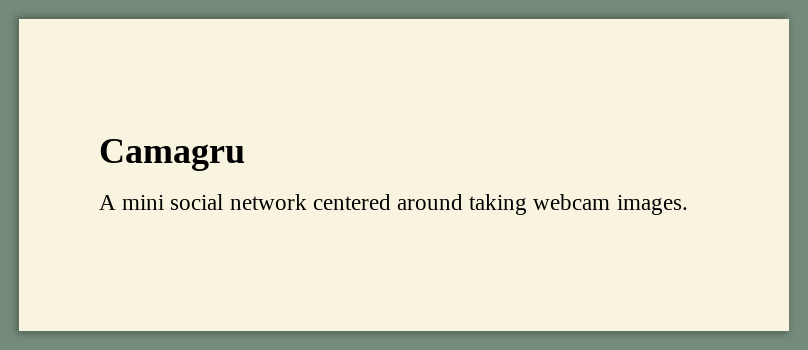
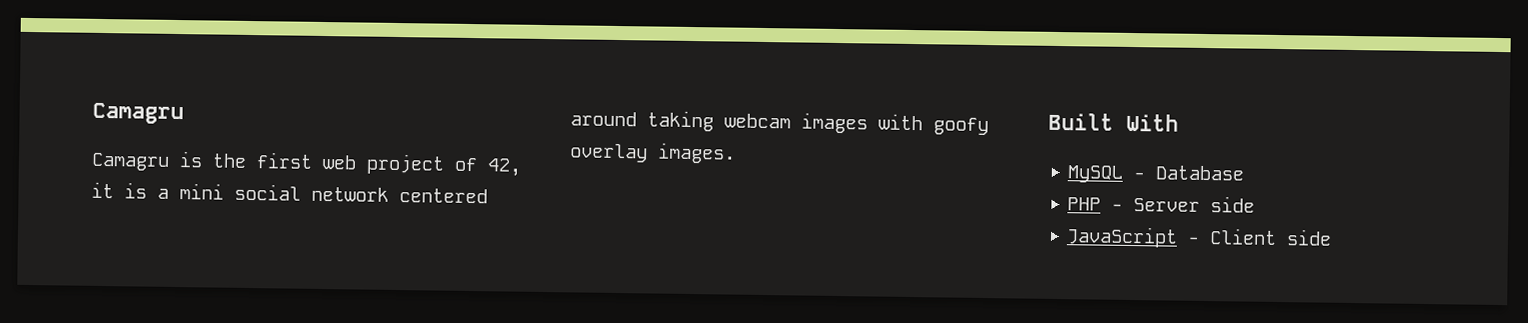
[99,195,116,210] A -> [91,151,522,177] [91,181,169,199] Camagru is the first web project of 42, it is a
[616,195,688,215] images. -> [801,112,989,136] [569,142,736,164] [1048,112,1179,132] [1067,165,1245,183] [1067,196,1256,213] [1066,226,1333,248] images with goofy overlay images. // Built With // MySQL - Database // PHP - Server side // JavaScript - Client side

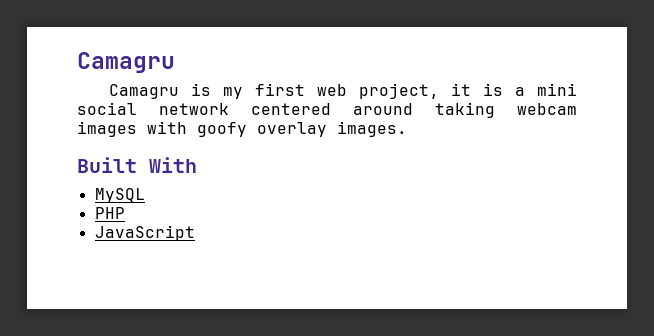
[212,153,247,168] the -> [222,87,243,99] my
[366,153,522,177] project of 42, -> [358,83,439,99] project,
[1133,165,1245,181] - Database -> (145, 195) none
[1111,196,1256,213] [1066,226,1333,248] - Server side // JavaScript - Client side -> [94,225,195,241] // JavaScript

